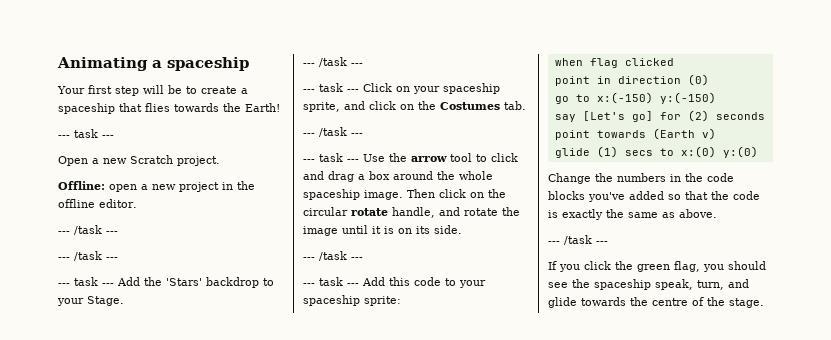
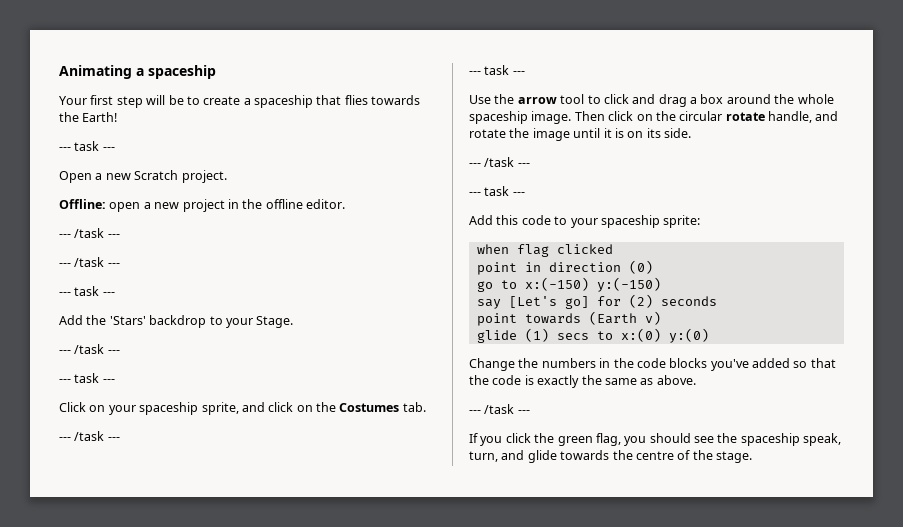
(114, 284) none -> (115, 294) //
(359, 90) none -> (115, 381) //
(359, 160) none -> (525, 73) //
(359, 284) none -> (525, 194) //

